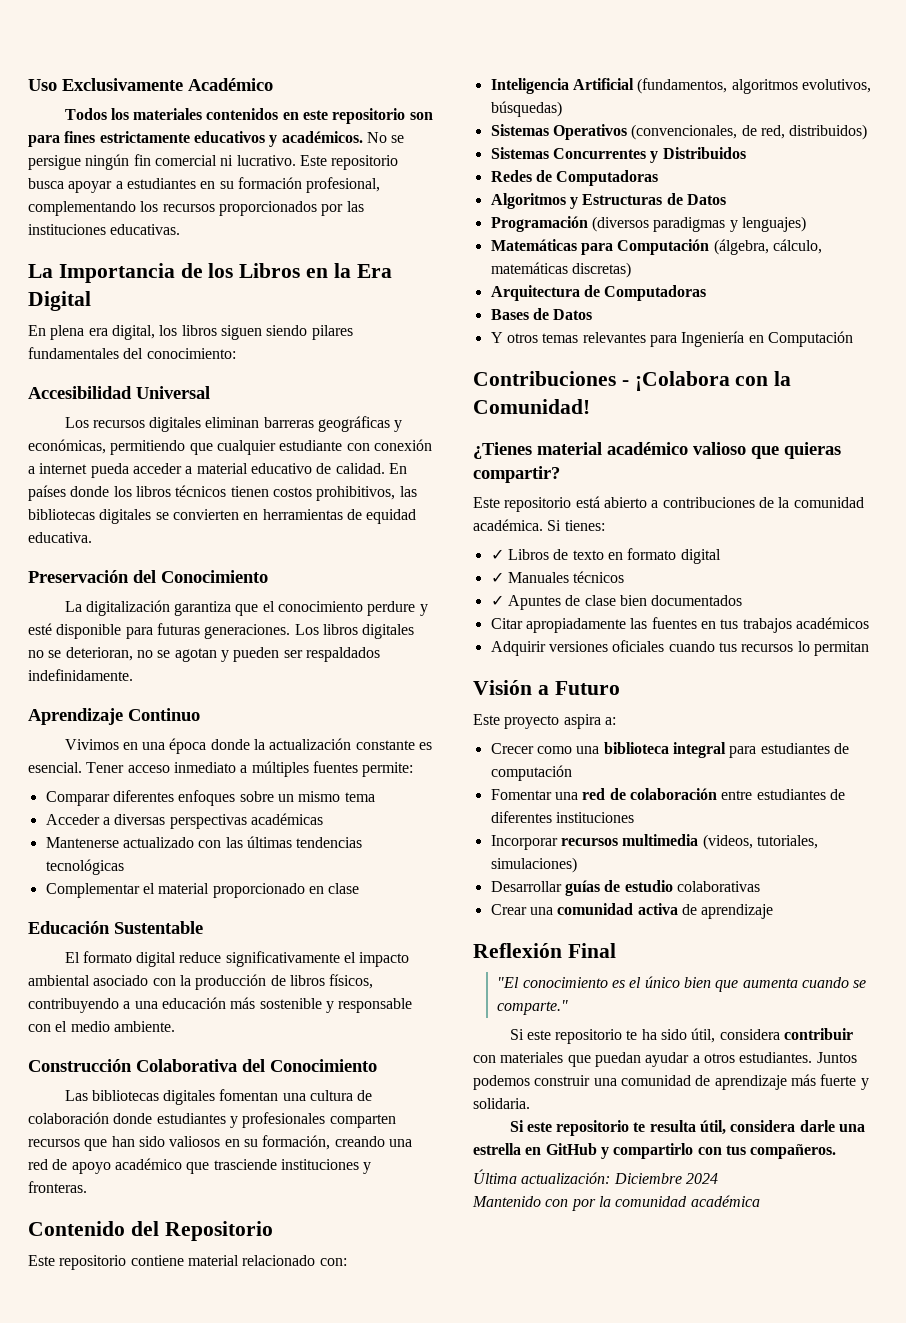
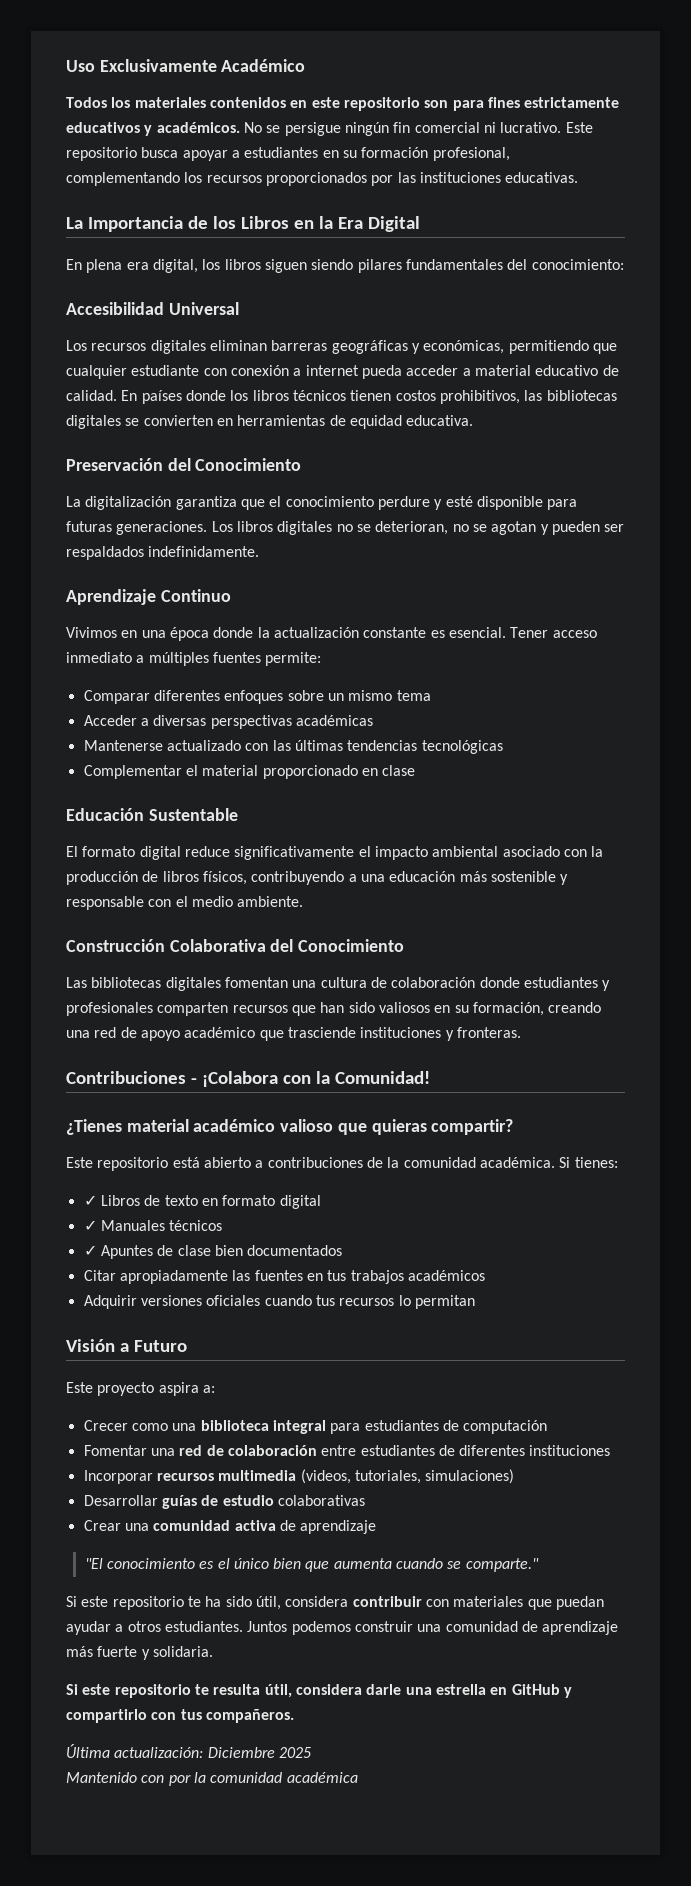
[28,1221,273,1241] [28,1255,347,1270] [490,78,871,94] [490,101,562,117] [490,124,868,140] [490,147,746,163] [490,170,659,186] [490,193,726,209] [490,216,806,232] [490,239,822,255] [490,262,631,278] [490,285,707,301] [490,308,593,320] [490,331,853,347] // Contenido del Repositorio // Este repositorio contiene material relacionado con: // Inteligencia Artificial (fundamentos, algoritmos evolutivos, búsquedas) // Sistemas Operativos (convencionales, de red, distribuidos) // Sistemas Concurrentes y Distribuidos // Redes de Computadoras // Algoritmos y Estructuras de Datos // Programación (diversos paradigmas y lenguajes) // Matemáticas para Computación (álgebra, cálculo, matemáticas discretas) // Arquitectura de Computadoras // Bases de Datos // Y otros temas relevantes para Ingeniería en Computación -> (521, 1032) none
[473,943,616,958] // Reflexión Final -> (377, 1527) none
[685,1173,718,1184] 2024 -> [278,1747,311,1758] 2025

